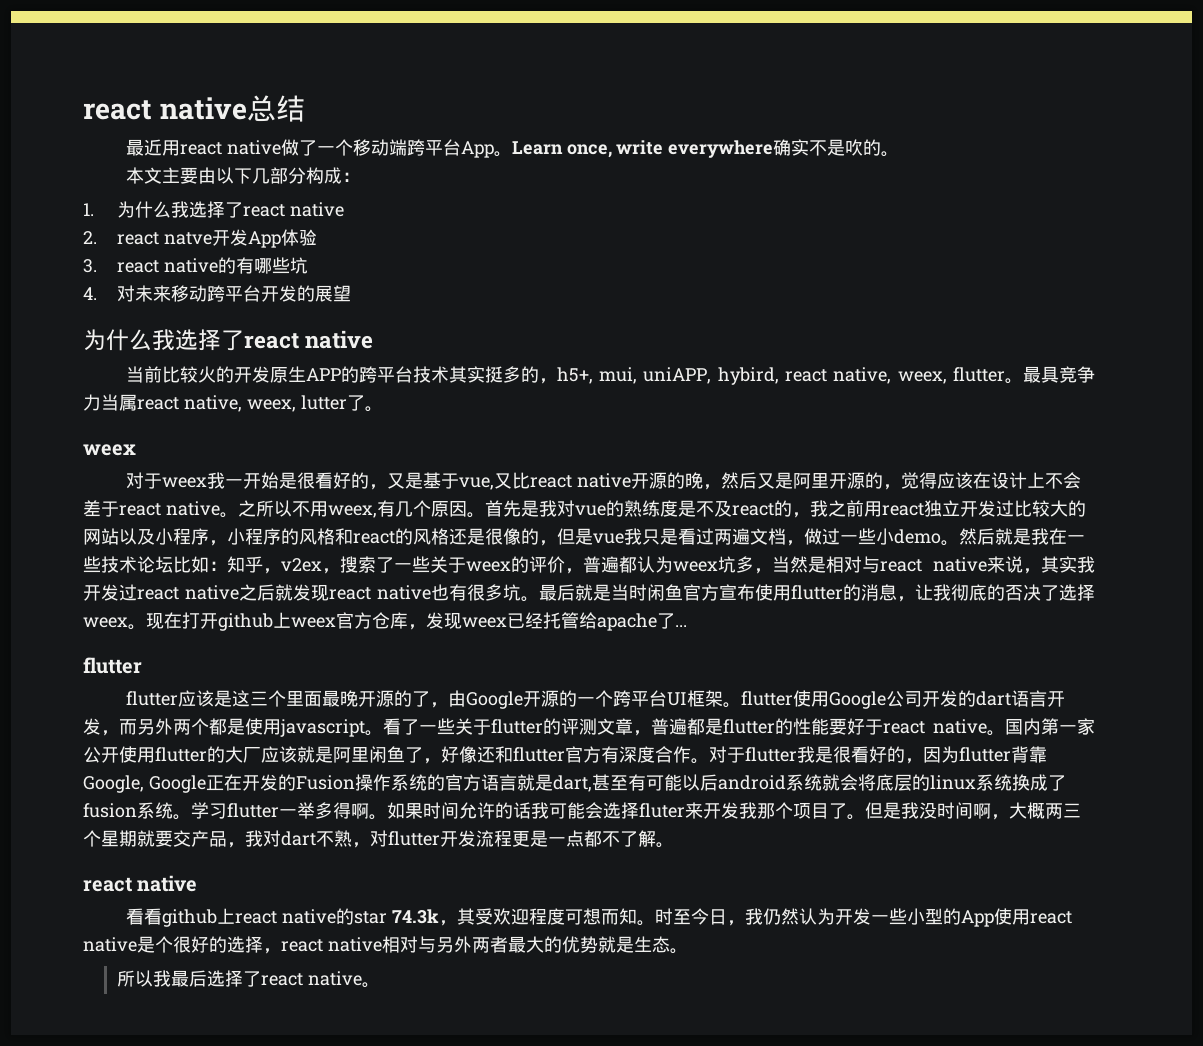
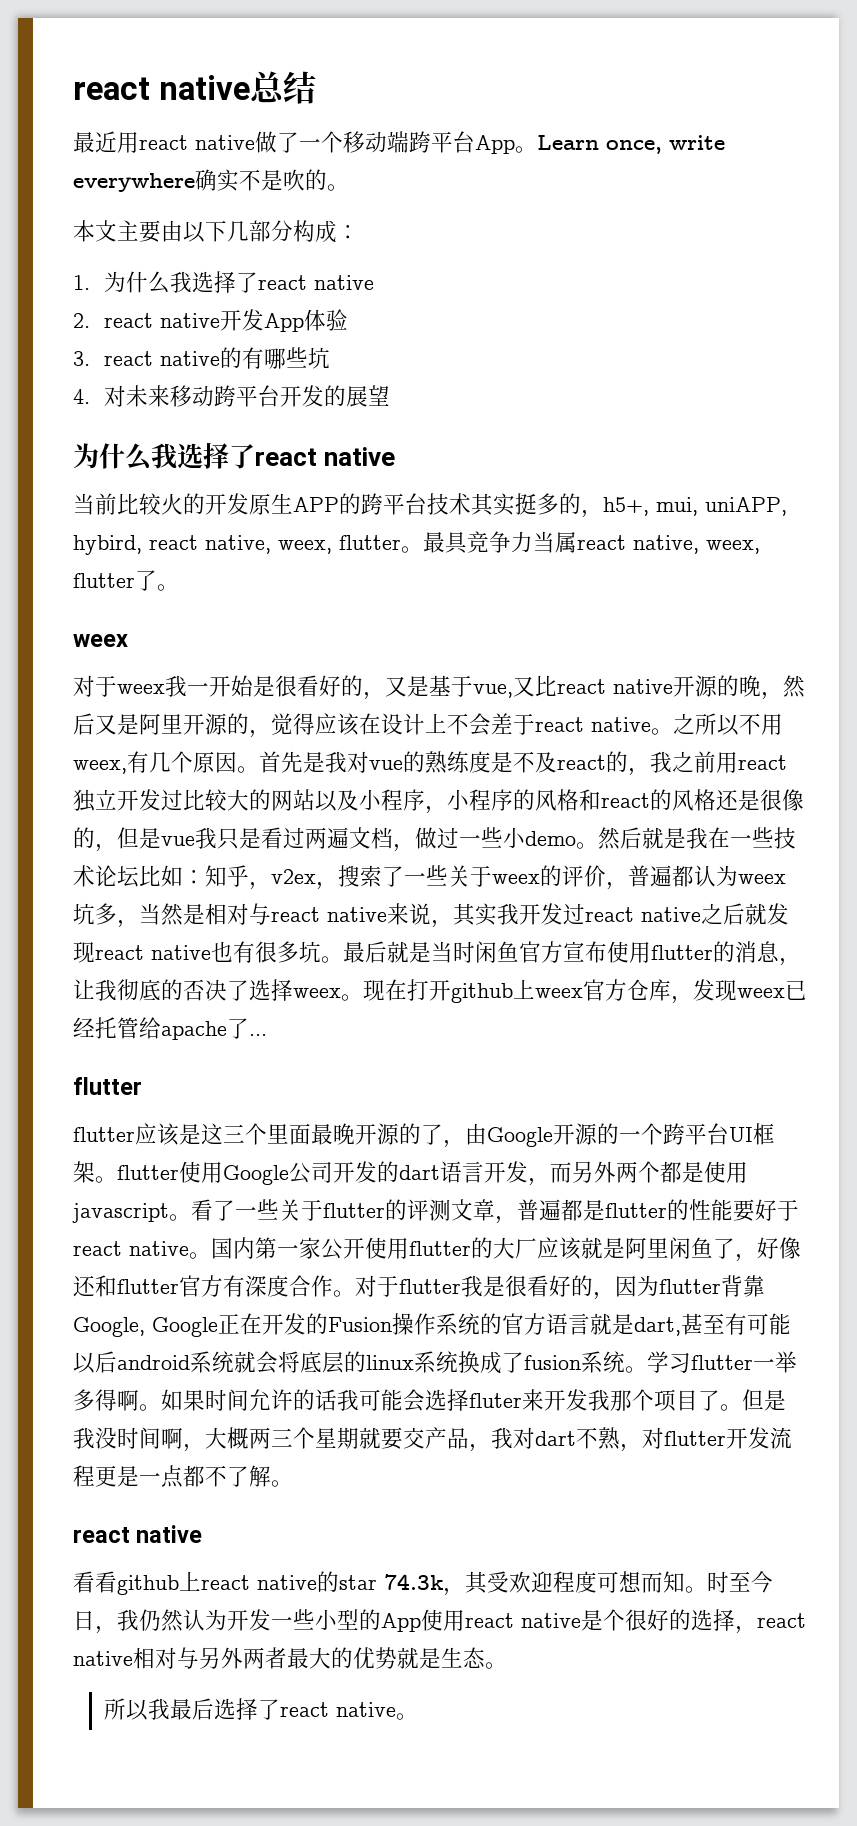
[163,232,212,245] natve -> [160,313,221,328] native
[300,395,347,410] lutter -> [73,573,135,588] flutter

